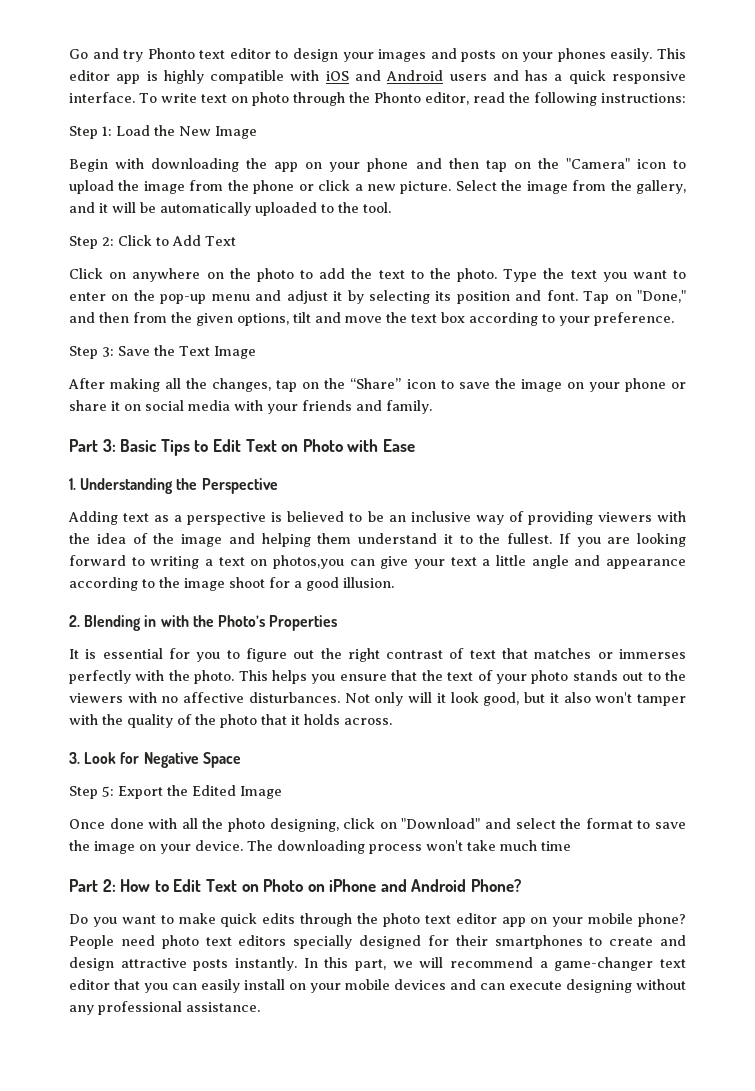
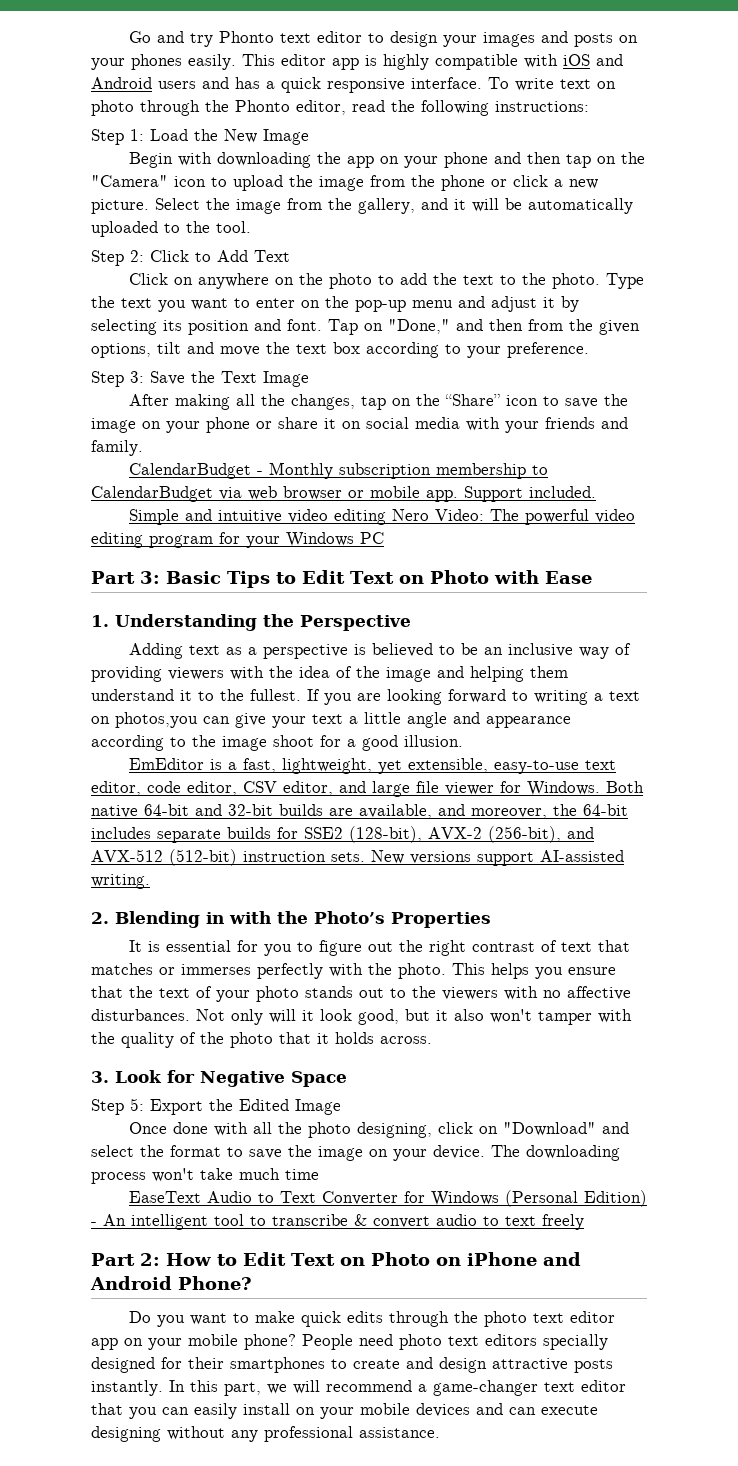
(432, 407) none -> [128,462,548,479] [91,486,596,502] [128,509,635,525] [91,532,384,548] // CalendarBudget - Monthly subscription membership to CalendarBudget via web browser or mobile app. Support included. // Simple and intuitive video editing Nero Video: The powerful video editing program for your Windows PC
(394, 582) none -> [128,758,616,774] [91,781,644,797] [91,804,628,819] [91,826,594,843] [91,849,624,866] [91,874,150,889] // EmEditor is a fast, lightweight, yet extensible, easy-to-use text editor, code editor, CSV editor, and large file viewer for Windows. Both native 64-bit and 32-bit builds are available, and moreover, the 64-bit includes separate builds for SSE2 (128-bit), AVX-2 (256-bit), and AVX-512 (512-bit) instruction sets. New versions support AI-assisted writing.
(571, 846) none -> [128,1190,647,1207] [91,1214,584,1230] // EaseText Audio to Text Converter for Windows (Personal Edition) - An intelligent tool to transcribe & convert audio to text freely

